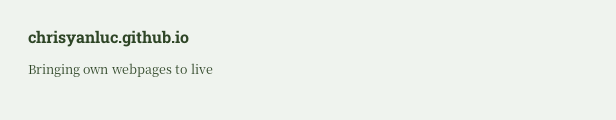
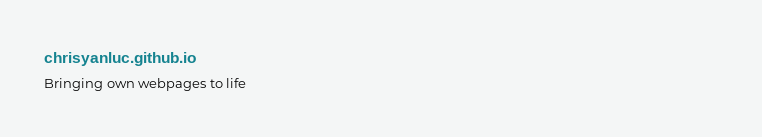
[190,63,213,74] live -> [226,78,247,88] life

